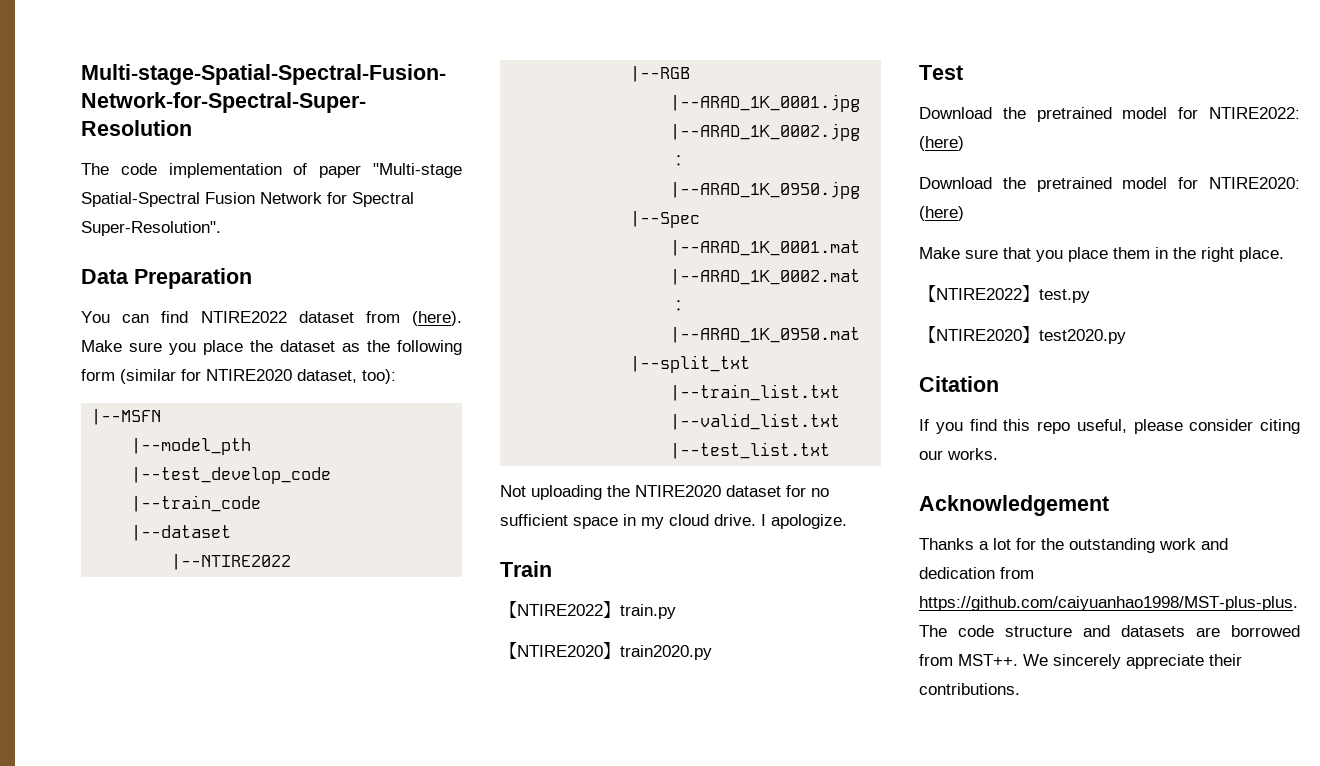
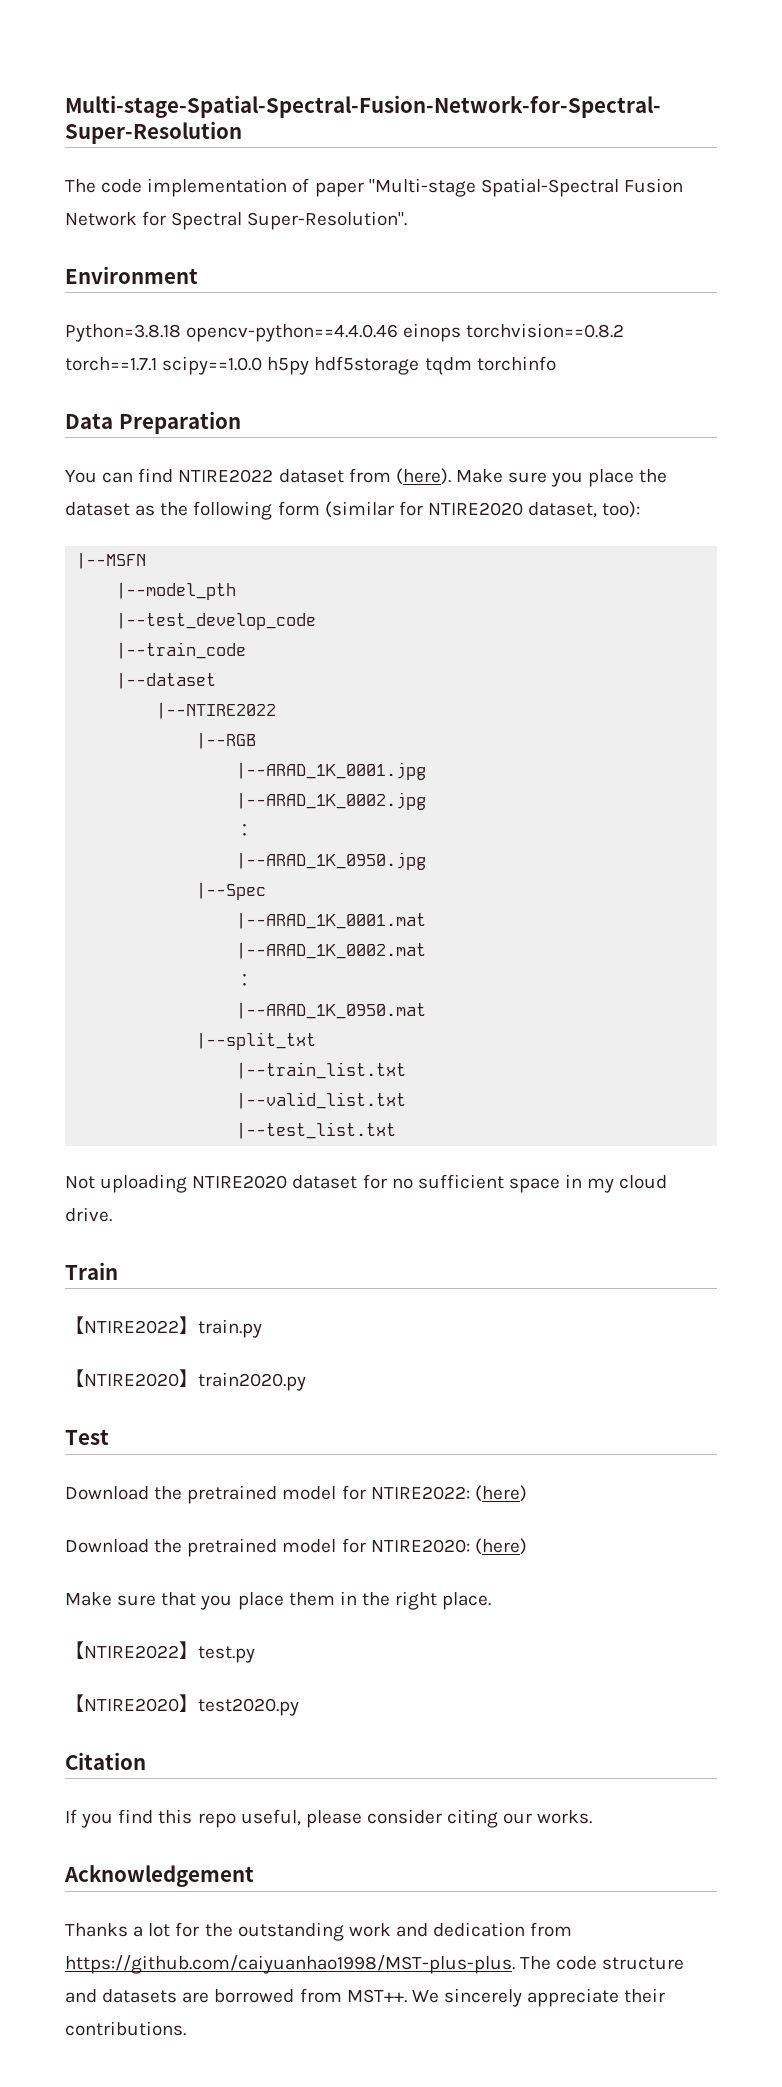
(221, 228) none -> [65,266,198,284] [65,323,625,342] [65,356,556,375] // Environment // Python=3.8.18 opencv-python==4.4.0.46 einops torchvision==0.8.2 torch==1.7.1 scipy==1.0.0 h5py hdf5storage tqdm torchinfo
[607,485,630,497] the -> (188, 1183) none
[761,514,847,529] I apologize. -> (112, 1214) none

